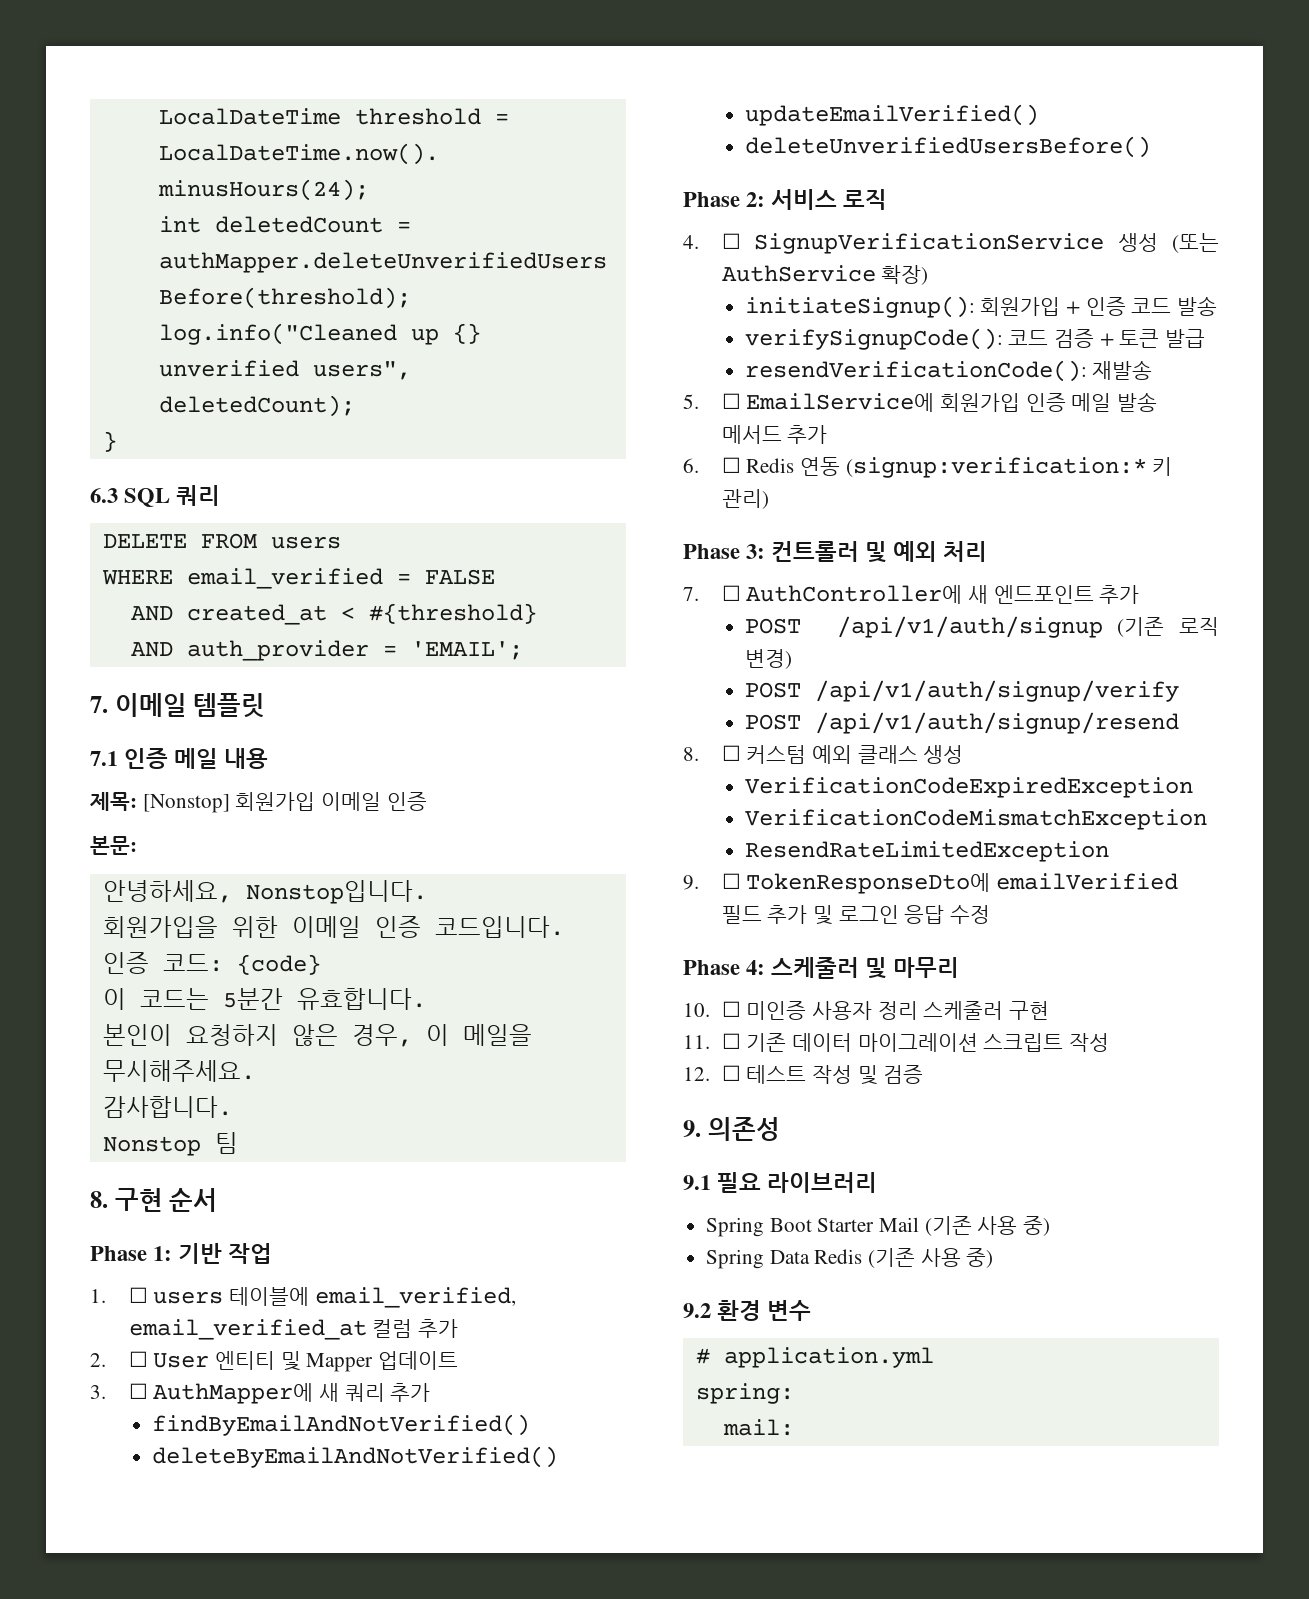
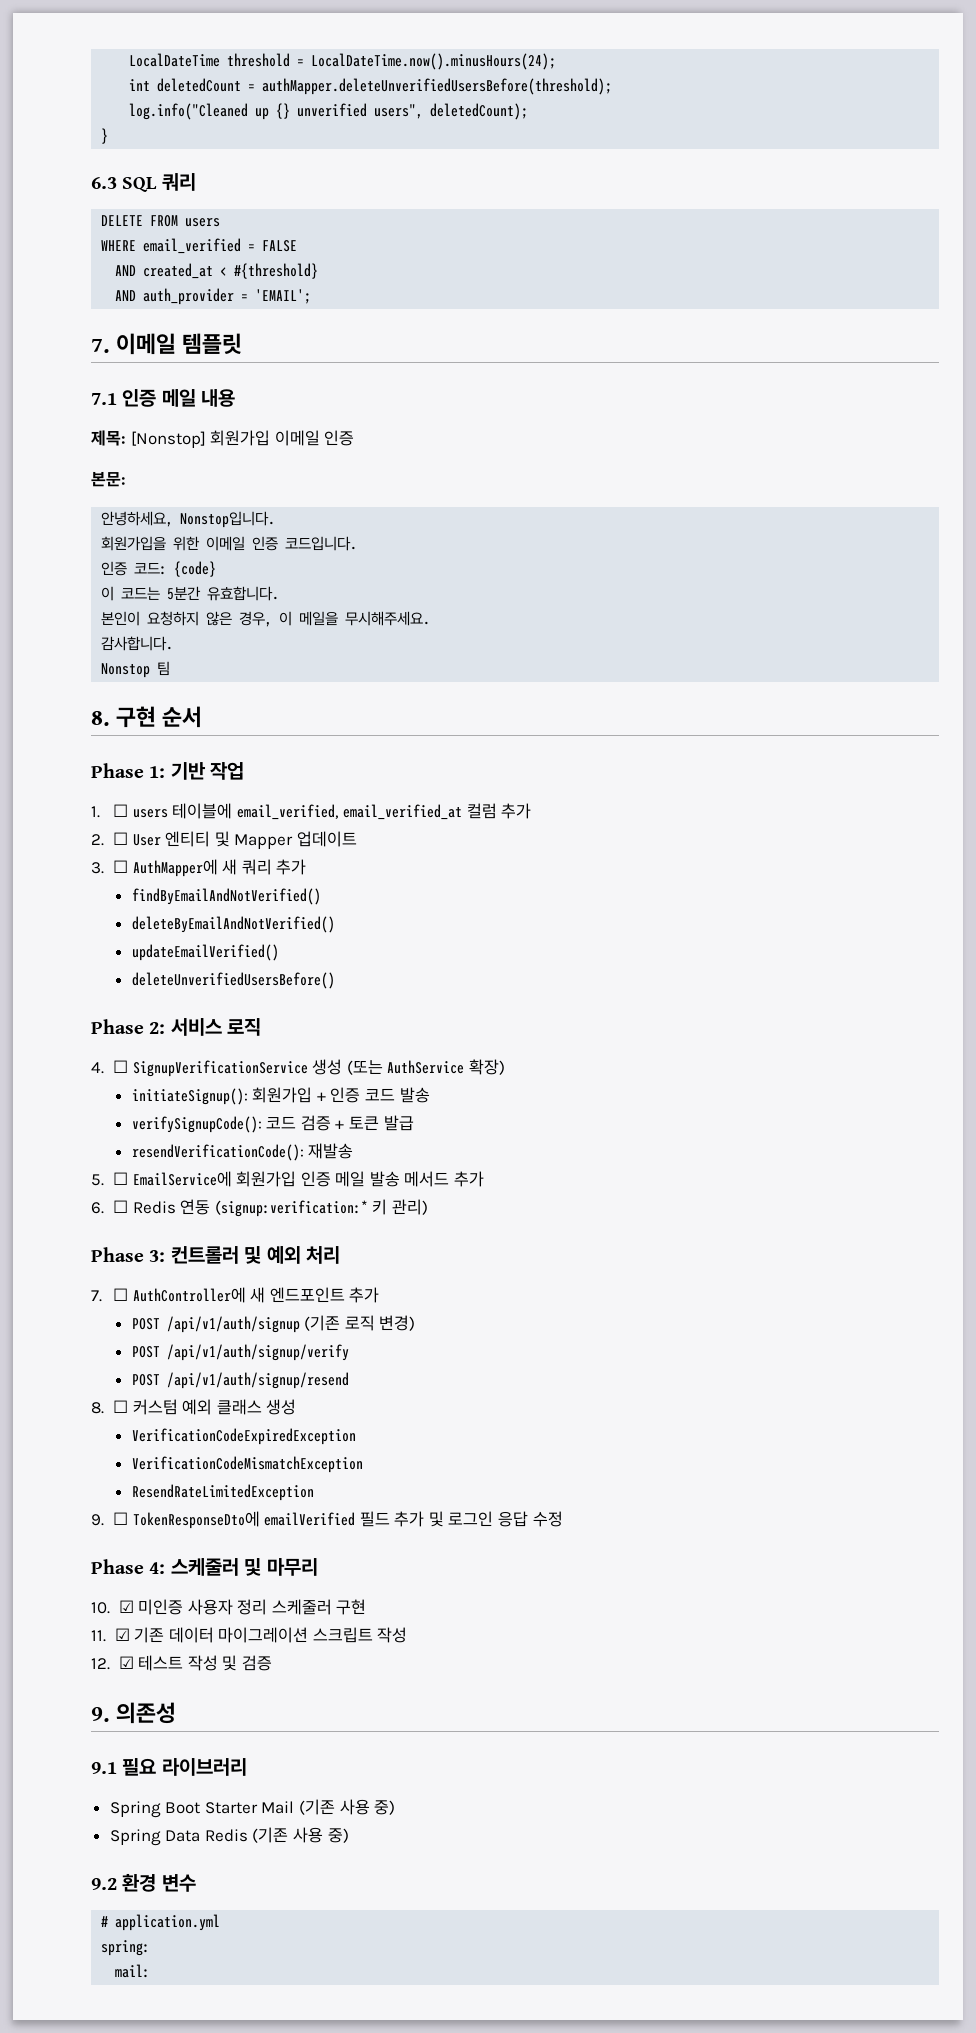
[721,1001,741,1017] ☐ -> [118,1600,134,1613] ☑
[721,1033,741,1049] ☐ -> [114,1628,130,1641] ☑
[721,1065,741,1081] ☐ -> [118,1656,134,1669] ☑

